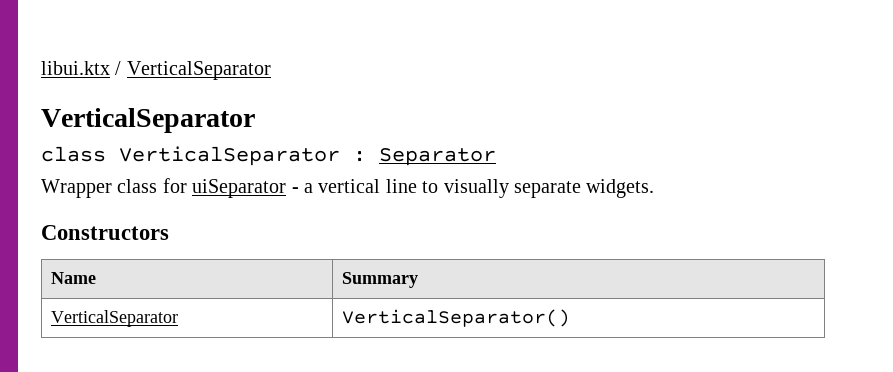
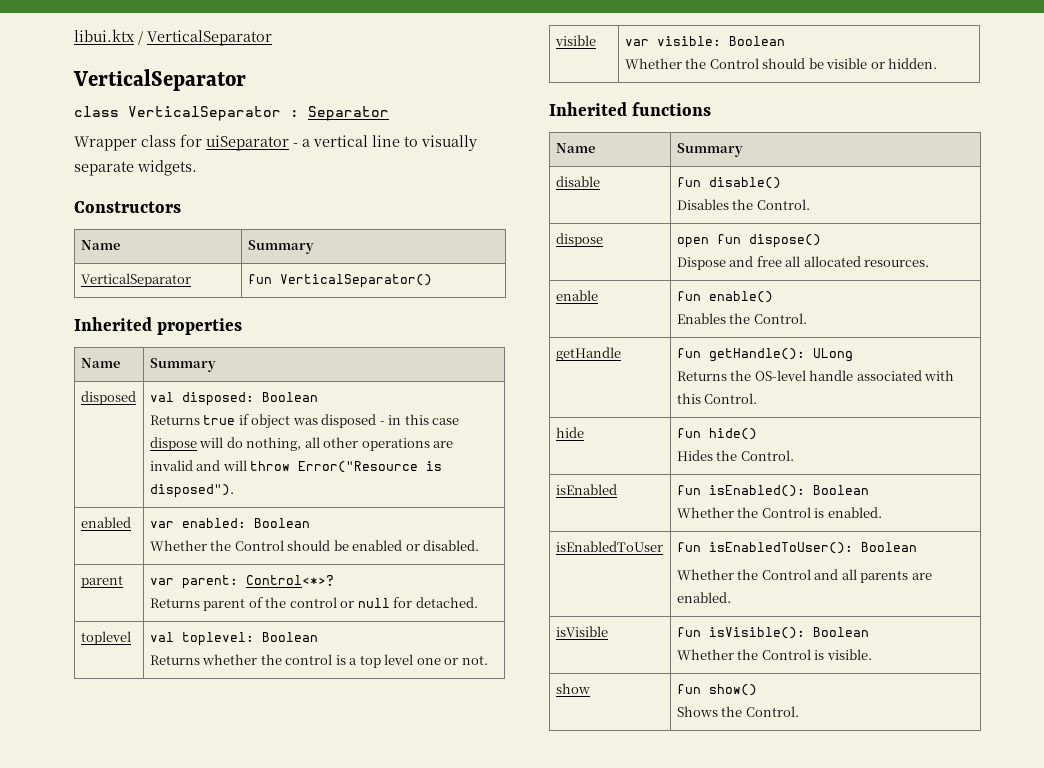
(178, 318) none -> [247,274,272,284] fun
(570, 318) none -> [74,317,243,335] [80,358,120,368] [149,358,216,372] [80,391,136,405] [149,392,318,406] [149,414,460,429] [149,437,454,451] [149,460,443,473] [149,484,234,498] [80,517,131,528] [149,518,310,528] [149,540,480,551] [80,575,123,588] [149,575,334,589] [149,597,478,611] [80,631,131,645] [149,632,318,646] [149,654,488,668] [554,35,596,46] [624,36,785,46] [624,58,938,69] [549,102,712,116] [555,143,595,153] [676,143,743,157] [555,176,600,187] [676,177,781,189] [676,199,810,210] [555,233,603,247] [676,234,821,248] [676,256,930,270] [555,290,598,301] [676,291,773,303] [676,313,807,324] [555,347,621,361] [676,348,853,362] [676,370,955,381] [676,393,758,404] [555,427,584,438] [676,428,757,440] [676,450,794,461] [555,484,617,495] [676,485,869,497] [676,507,882,518] [555,541,663,552] [676,542,917,554] [676,569,932,583] [676,592,731,603] [555,626,608,637] [676,627,869,639] [676,649,872,660] [555,683,590,694] [676,684,757,696] [676,706,799,717] // Inherited properties // Name | Summary // disposed | val disposed: Boolean // Returns true if object was disposed - in this case dispose will do nothing, all other operations are invalid and will throw Error("Resource is disposed"). // enabled | var enabled: Boolean // Whether the Control should be enabled or disabled. // parent | var parent: Control<*>? // Returns parent of the control or null for detached. // toplevel | val toplevel: Boolean // Returns whether the control is a top level one or not. // visible | var visible: Boolean // Whether the Control should be visible or hidden. // Inherited functions // Name | Summary // disable | fun disable() // Disables the Control. // dispose | open fun dispose() // Dispose and free all allocated resources. // enable | fun enable() // Enables the Control. // getHandle | fun getHandle(): ULong // Returns the OS-level handle associated with this Control. // hide | fun hide() // Hides the Control. // isEnabled | fun isEnabled(): Boolean // Whether the Control is enabled. // isEnabledToUser | fun isEnabledToUser(): Boolean // Whether the Control and all parents are enabled. // isVisible | fun isVisible(): Boolean // Whether the Control is visible. // show | fun show() // Shows the Control.

